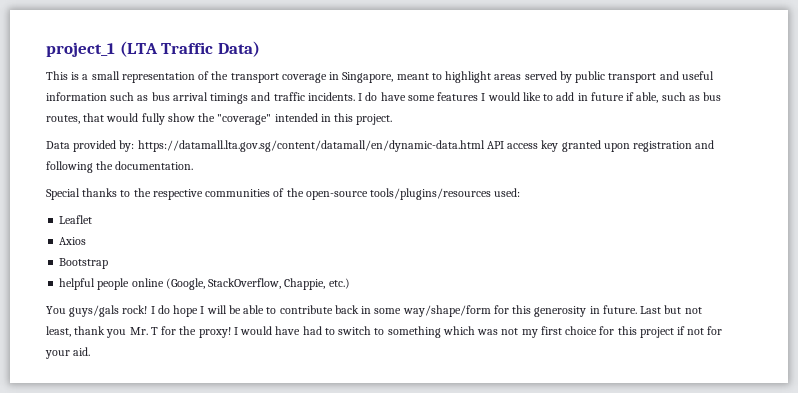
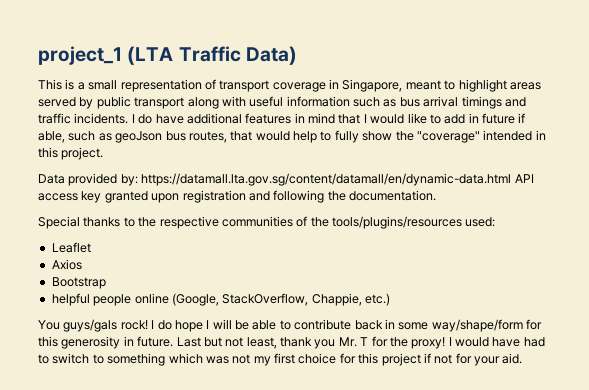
[211,71,229,80] the -> (216, 84) none
[659,71,679,80] and -> [187,96,246,109] along with
[407,92,479,101] some features -> [186,113,361,124] additional features in mind that
(700, 98) none -> [115,131,163,143] geoJson
(139, 117) none -> [293,131,332,143] help to
[305,191,368,200] open-source -> (329, 222) none

